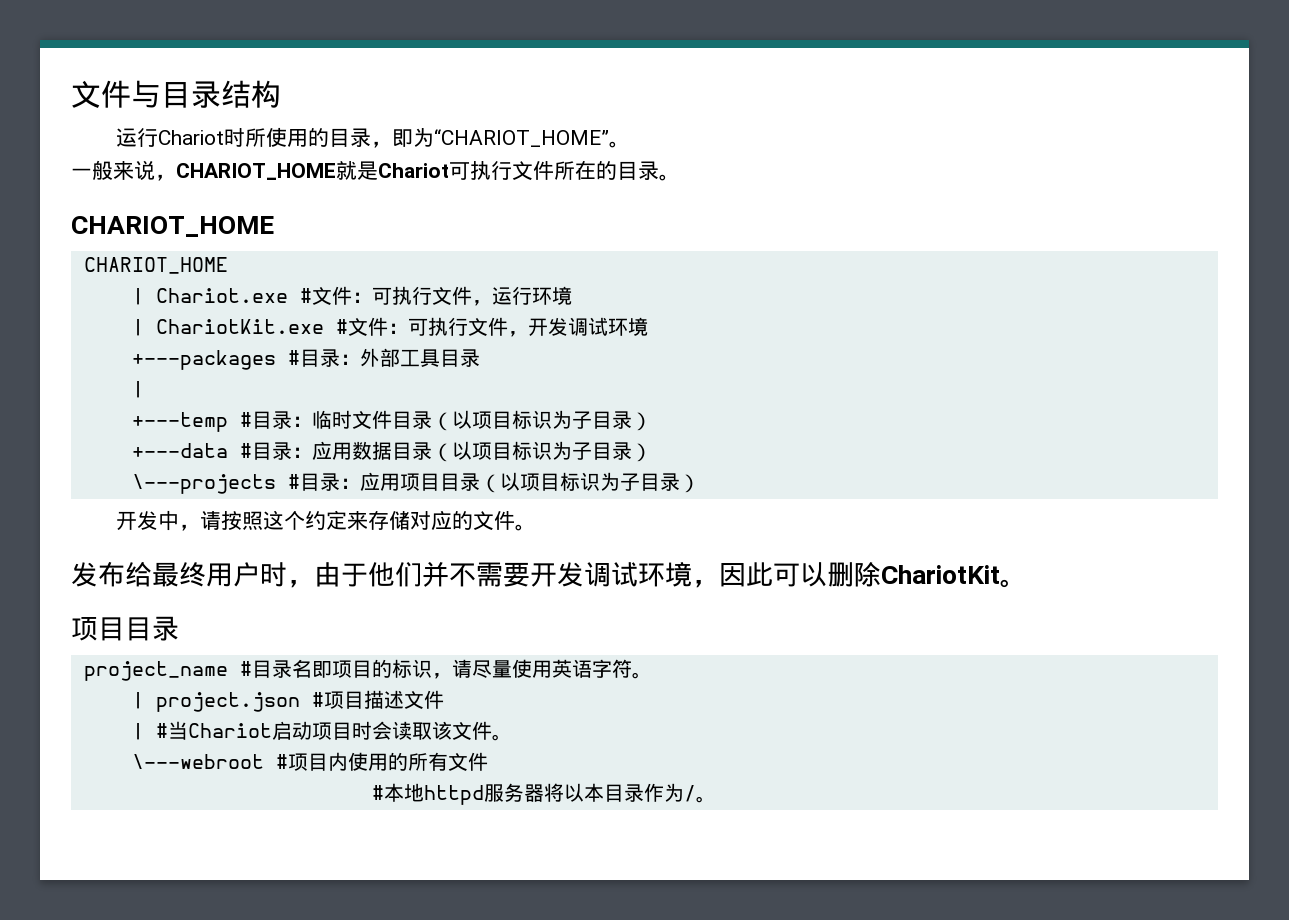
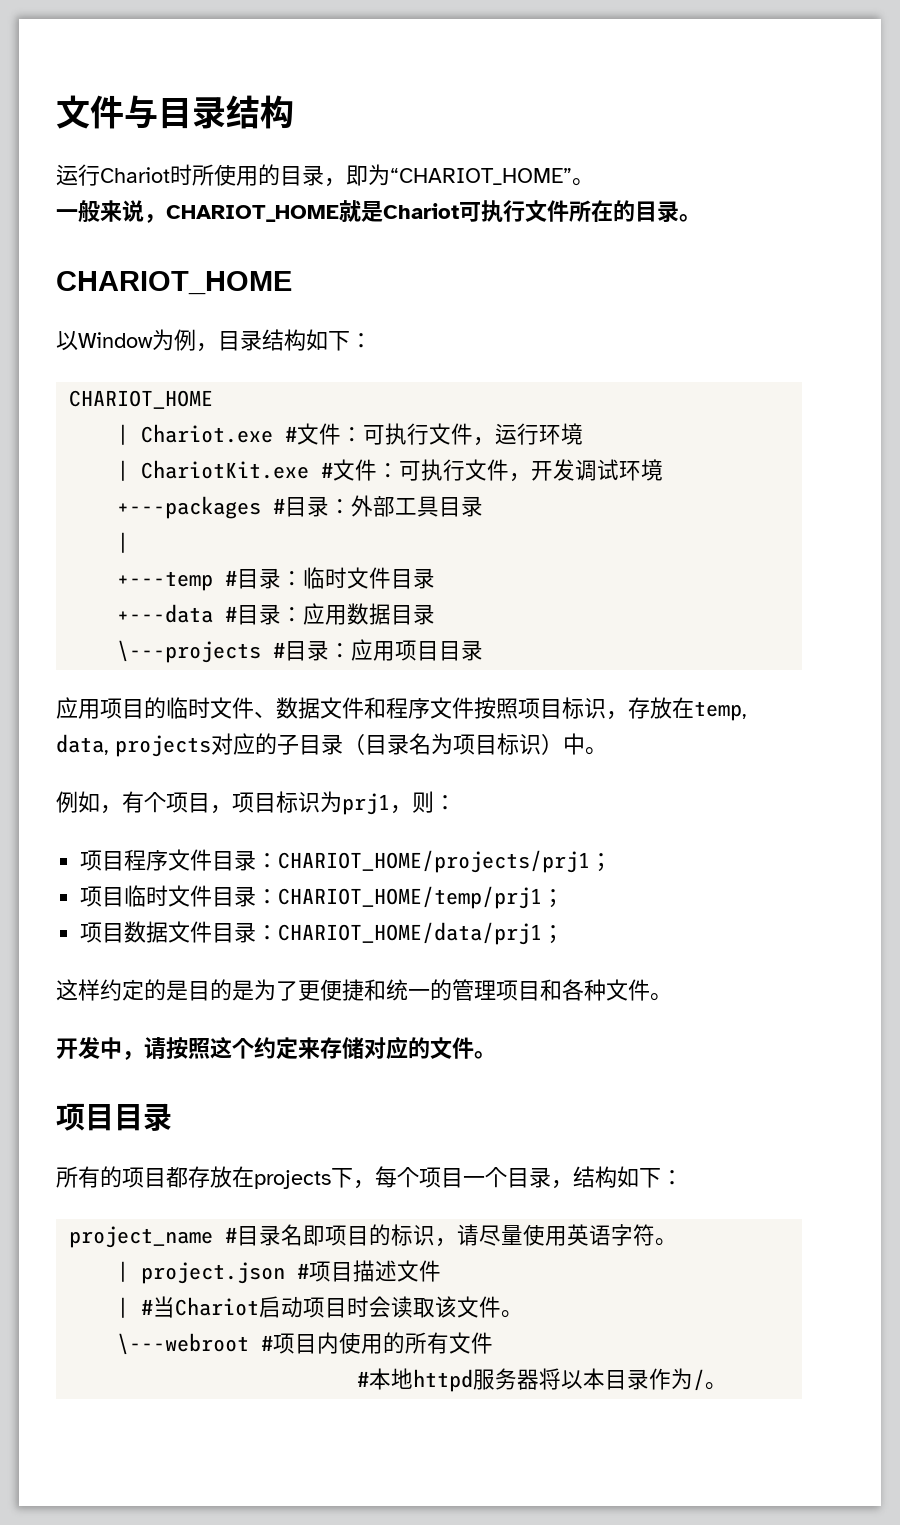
(274, 226) none -> [56,329,372,352] // 以Window为例，目录结构如下：
[431,410,652,431] （以项目标识为子目录） -> (436, 578) none
[431,441,652,462] （以项目标识为子目录） -> (436, 614) none
[479,472,700,493] （以项目标识为子目录） -> [56,697,747,721] [56,733,607,757] [56,791,456,815] [80,849,613,873] [80,885,565,909] [80,921,565,945] [56,979,672,1001] // 应用项目的临时文件、数据文件和程序文件按照项目标识，存放在temp, data, projects对应的子目录（目录名为项目标识）中。 // 例如，有个项目，项目标识为prj1，则： // 项目程序文件目录：CHARIOT_HOME/projects/prj1； // 项目临时文件目录：CHARIOT_HOME/temp/prj1； // 项目数据文件目录：CHARIOT_HOME/data/prj1； // 这样约定的是目的是为了更便捷和统一的管理项目和各种文件。
[71,561,1027,588] [71,616,179,641] 发布给最终用户时，由于他们并不需要开发调试环境，因此可以删除ChariotKit。 // 项目目录 -> [56,1103,172,1131] [56,1166,683,1189] 项目目录 // 所有的项目都存放在projects下，每个项目一个目录，结构如下：

